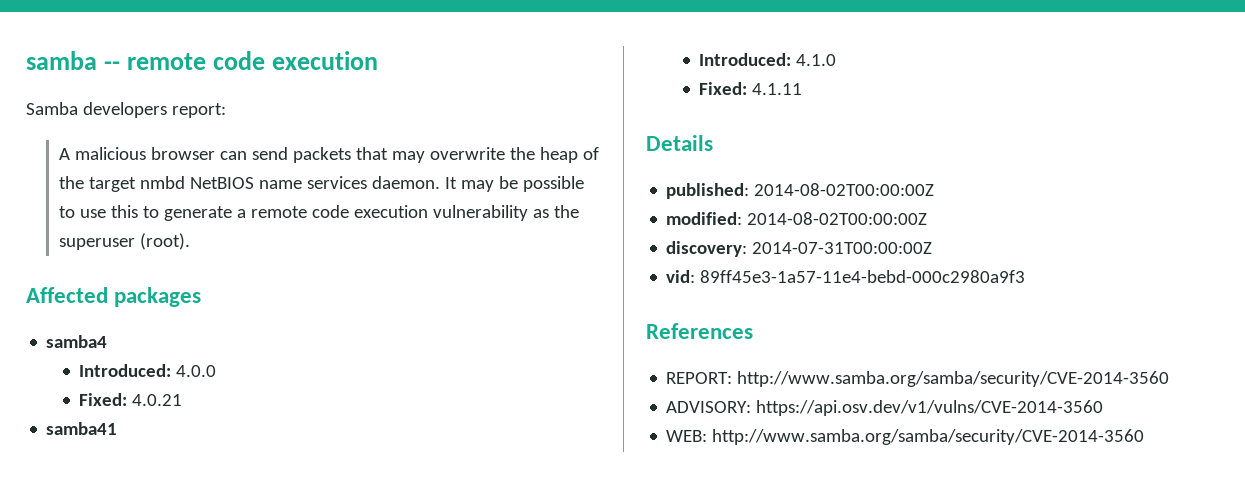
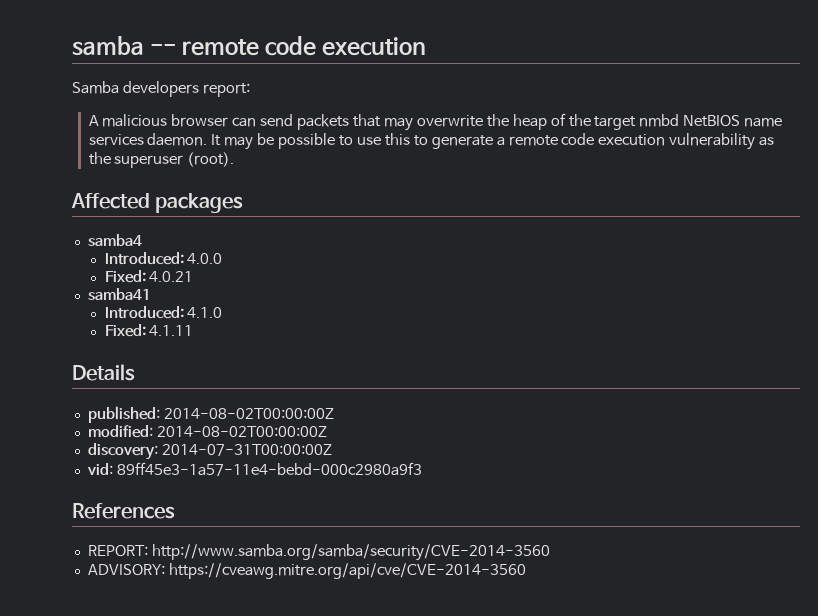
[756,400,1104,416] [666,429,1145,445] https://api.osv.dev/v1/vulns/CVE-2014-3560 // WEB: http://www.samba.org/samba/security/CVE-2014-3560 -> [168,563,526,579] https://cveawg.mitre.org/api/cve/CVE-2014-3560

